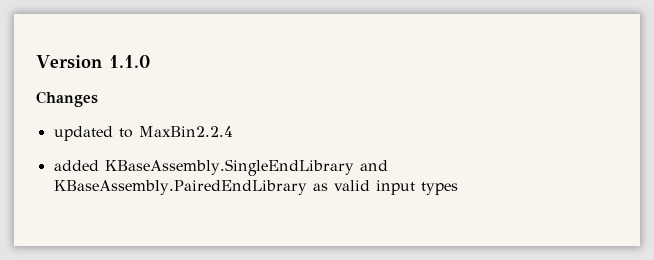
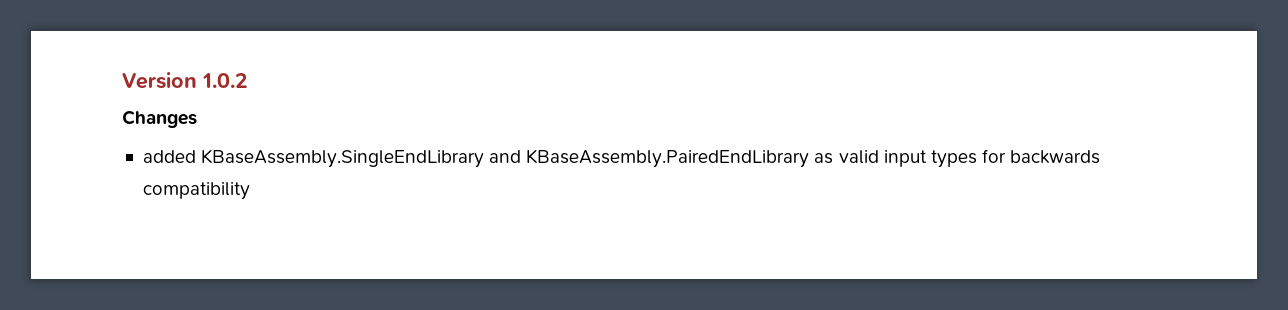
[108,55,150,68] 1.1.0 -> [202,73,247,88] 1.0.2
[53,126,233,141] // updated to MaxBin2.2.4 -> (197, 119) none
(458, 188) none -> [981,149,1101,164] [142,182,250,200] for backwards compatibility

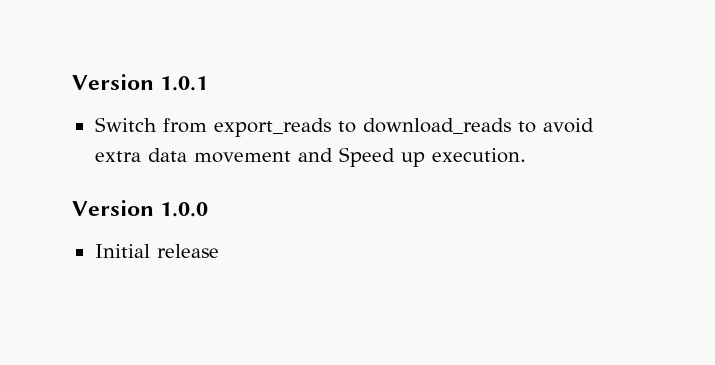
[122,72,247,89] [122,110,197,128] [142,149,1101,168] [142,182,250,200] Version 1.0.2 // Changes // added KBaseAssembly.SingleEndLibrary and KBaseAssembly.PairedEndLibrary as valid input types for backwards compatibility -> [72,74,209,91] [94,117,594,137] [94,147,526,167] [72,200,209,217] [94,244,219,258] Version 1.0.1 // Switch from export_reads to download_reads to avoid extra data movement and Speed up execution. // Version 1.0.0 // Initial release

